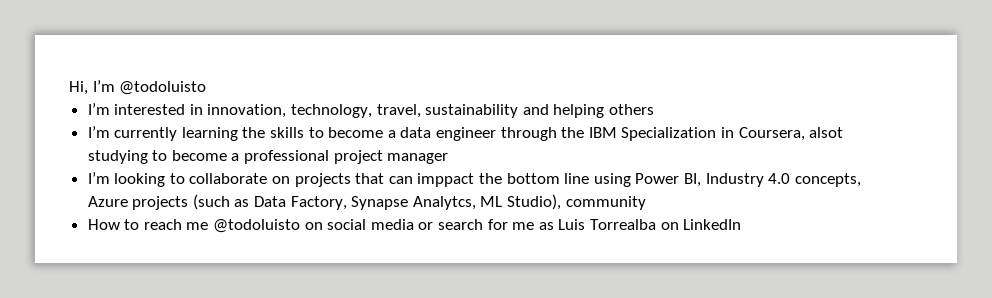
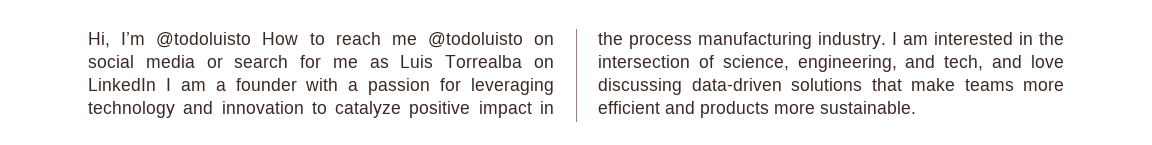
[87,103,655,118] [87,126,844,141] [87,150,449,164] [87,172,861,187] [87,194,646,210] // I’m interested in innovation, technology, travel, sustainability and helping others // I’m currently learning the skills to become a data engineer through the IBM Specialization in Coursera, alsot studying to become a professional project manager // I’m looking to collaborate on projects that can imppact the bottom line using Power BI, Industry 4.0 concepts, Azure projects (such as Data Factory, Synapse Analytcs, ML Studio), community // -> (252, 40) none
(742, 224) none -> [165,78,554,95] [88,101,554,118] [598,32,1064,49] [598,55,1064,72] [598,78,1064,95] [598,101,916,118] I am a founder with a passion for leveraging technology and innovation to catalyze positive impact in the process manufacturing industry. I am interested in the intersection of science, engineering, and tech, and love discussing data-driven solutions that make teams more efficient and products more sustainable.

